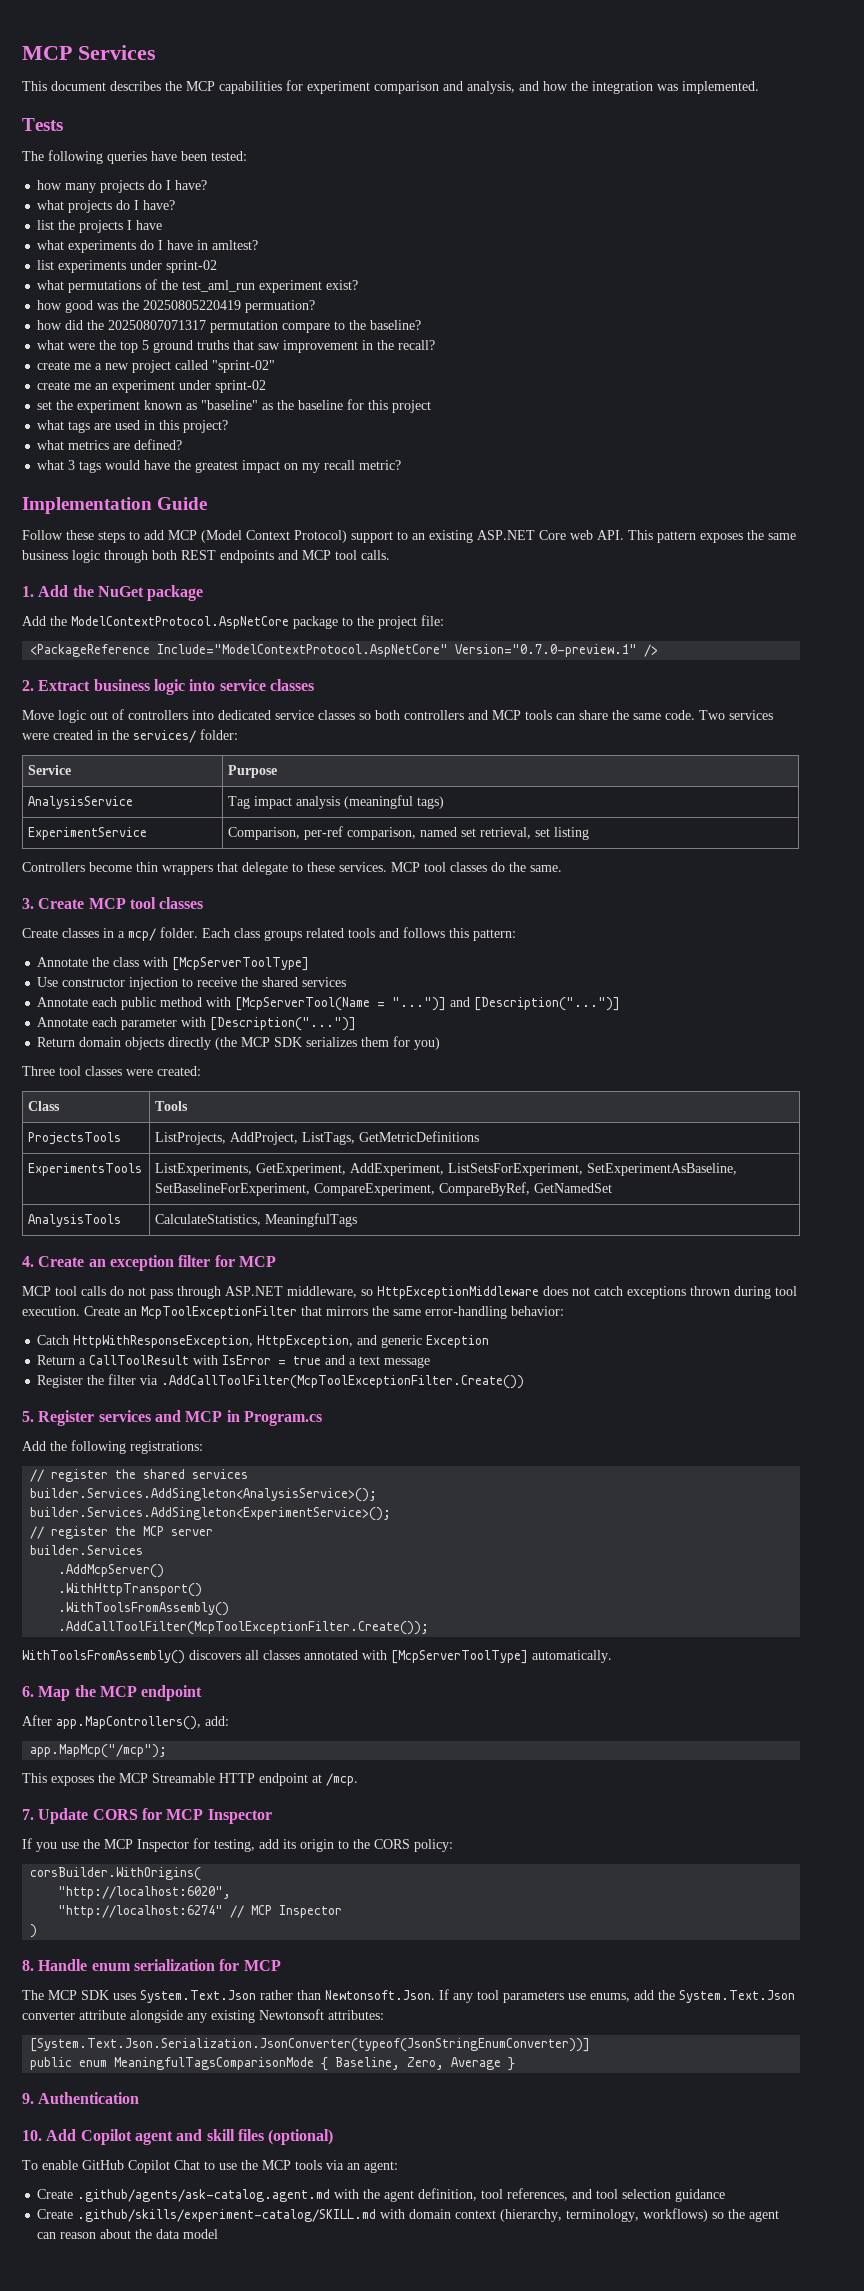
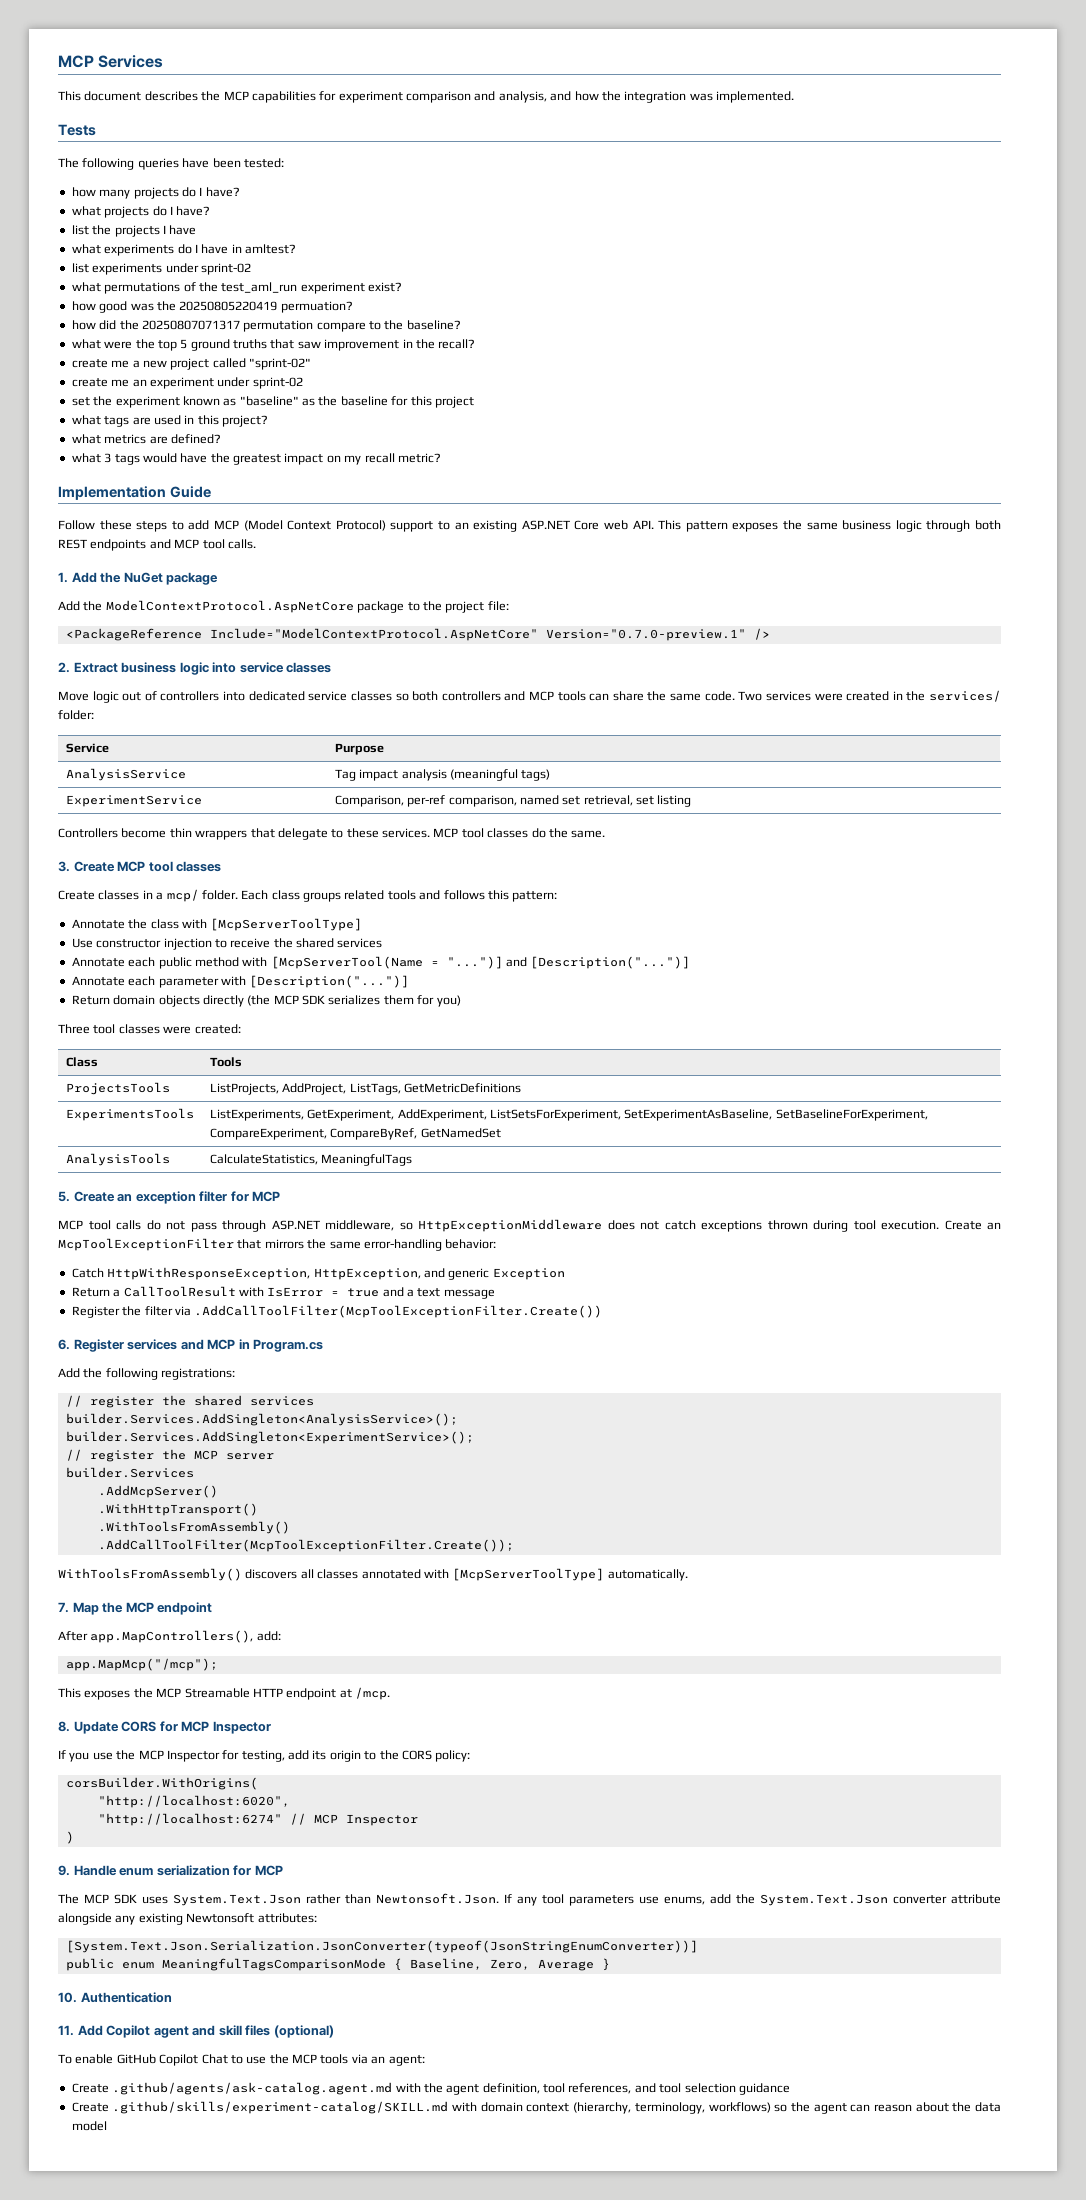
[22,1256,34,1267] 4. -> [58,1191,70,1202] 5.
[22,1411,34,1422] 5. -> [58,1339,70,1350] 6.
[22,1686,34,1697] 6. -> [58,1602,69,1613] 7.
[22,1809,34,1820] 7. -> [58,1721,70,1732] 8.
[22,1960,34,1971] 8. -> [58,1865,70,1876] 9.
[22,2093,34,2104] 9. -> [58,1992,77,2003] 10.
[22,2130,42,2141] 10. -> [58,2025,74,2036] 11.

